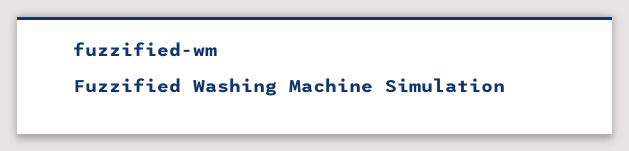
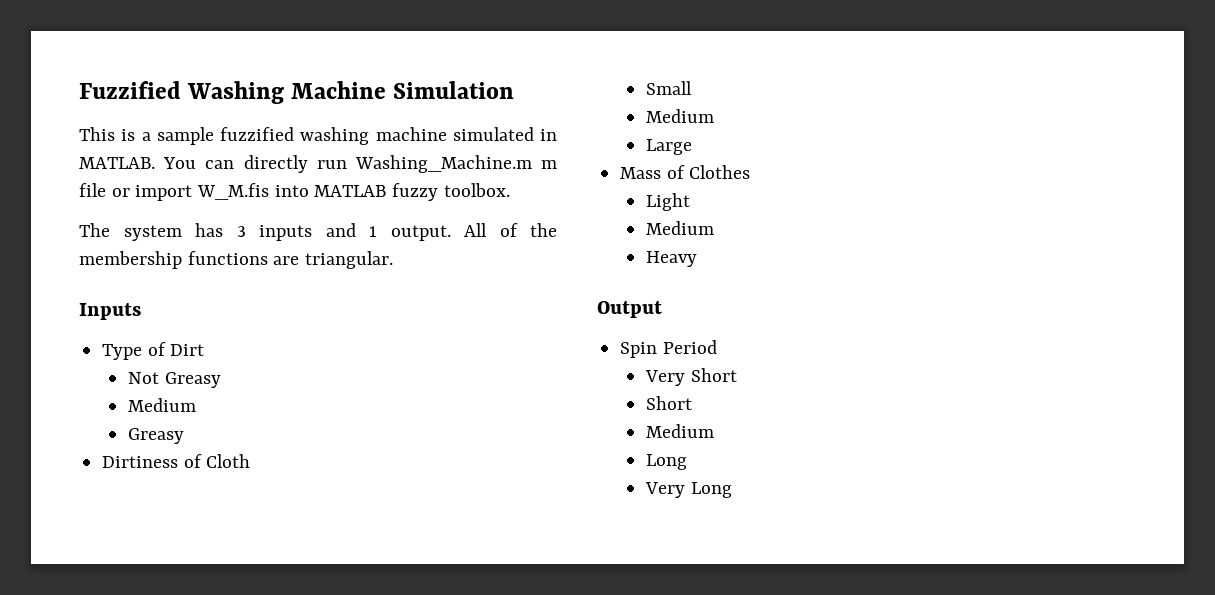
[73,42,217,57] fuzzified-wm // -> (79, 90) none
(505, 85) none -> [79,127,557,145] [79,155,557,173] [79,183,510,201] [79,223,557,241] [79,251,394,269] [79,303,141,320] [102,342,205,360] [128,372,221,388] [128,398,197,412] [128,428,185,444] [102,454,251,468] [646,81,693,95] [646,109,715,123] [646,139,693,155] [620,165,751,179] [646,193,691,211] [646,221,715,235] [646,251,698,267] [597,301,662,318] [620,340,717,358] [645,368,737,386] [646,396,693,410] [646,424,715,438] [646,454,688,470] [645,482,732,498] // This is a sample fuzzified washing machine simulated in MATLAB. You can directly run Washing_Machine.m m file or import W_M.fis into MATLAB fuzzy toolbox. // The system has 3 inputs and 1 output. All of the membership functions are triangular. // Inputs // Type of Dirt // Not Greasy // Medium // Greasy // Dirtiness of Cloth // Small // Medium // Large // Mass of Clothes // Light // Medium // Heavy // Output // Spin Period // Very Short // Short // Medium // Long // Very Long

